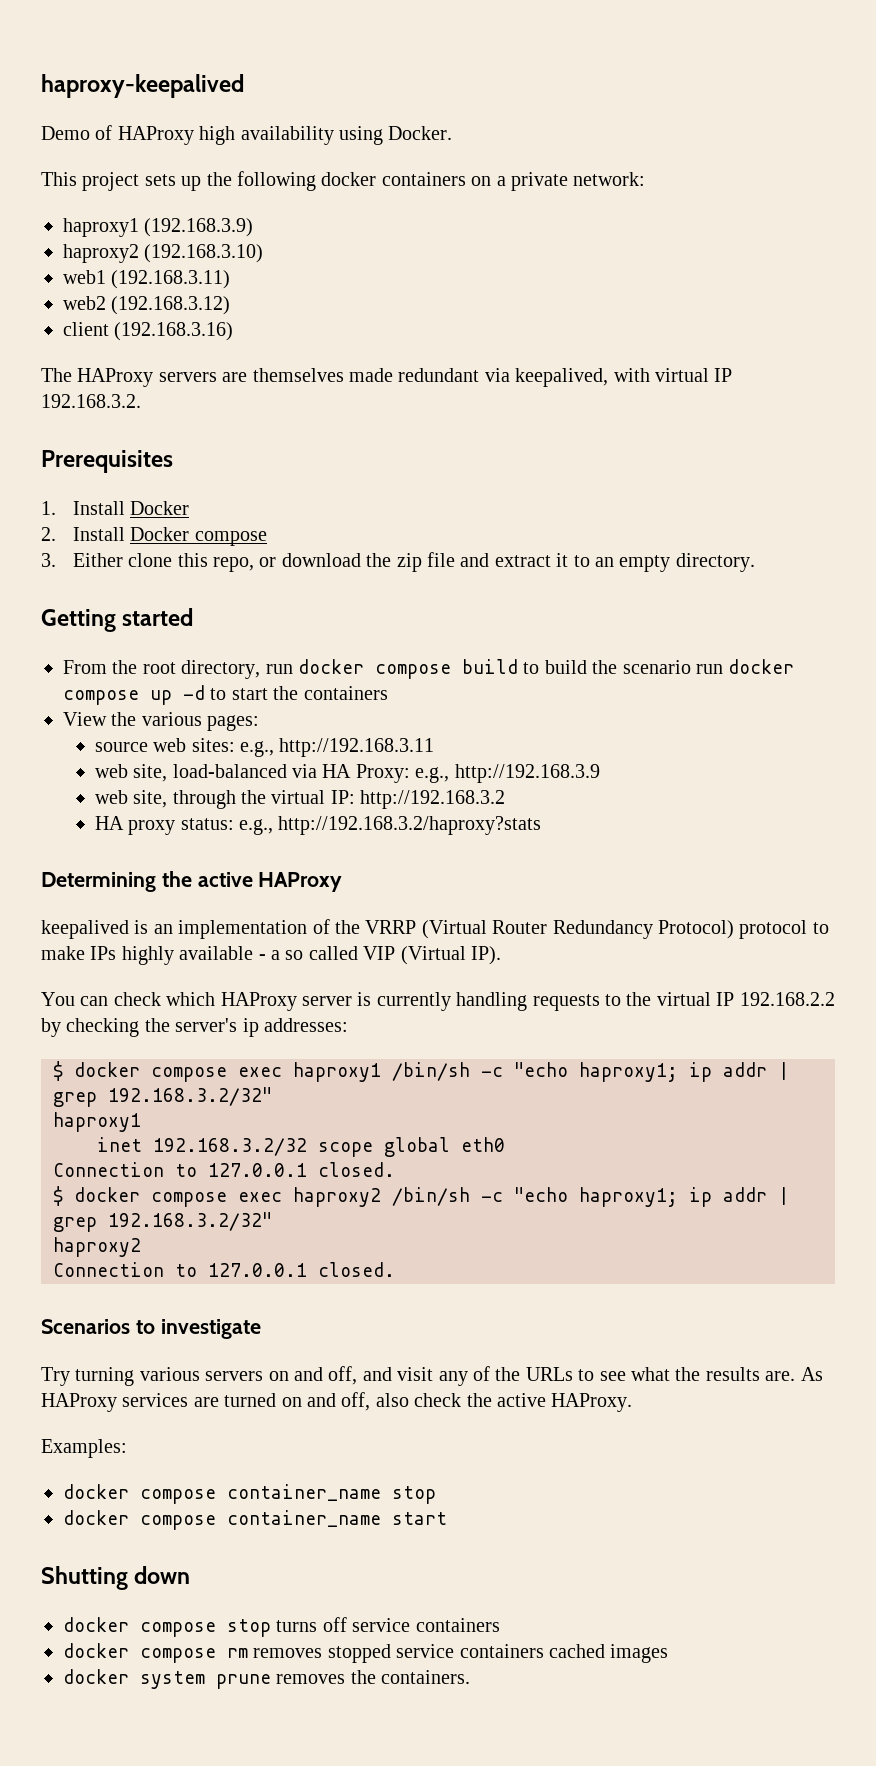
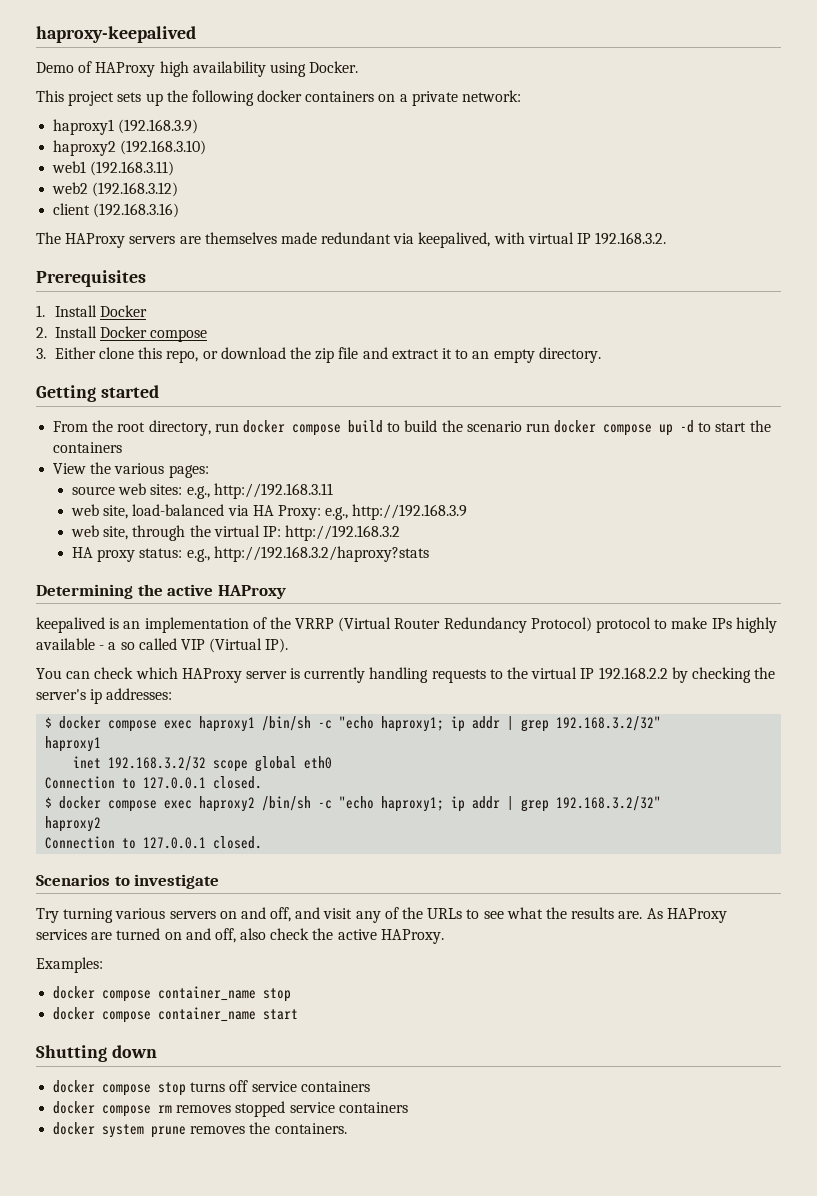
[548,1644,669,1663] cached images -> (408, 1107) none

